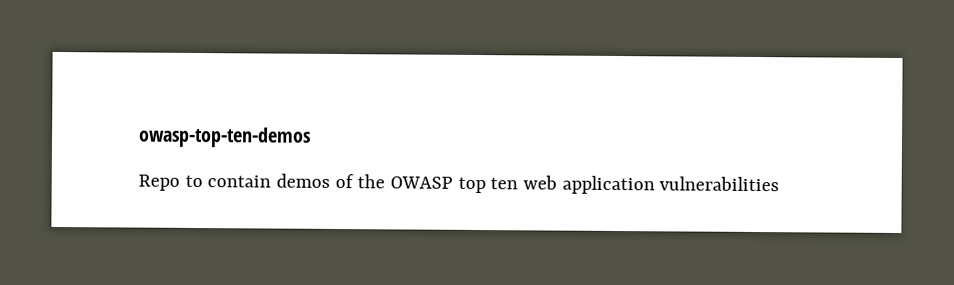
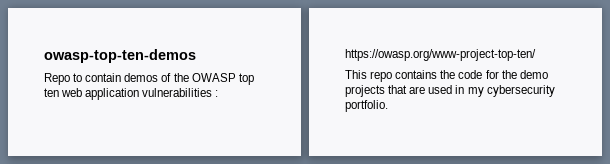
(780, 184) none -> [215,90,219,97] [345,49,536,61] [345,70,548,82] [345,85,555,97] [345,100,388,112] : https://owasp.org/www-project-top-ten/ // This repo contains the code for the demo projects that are used in my cybersecurity portfolio.

